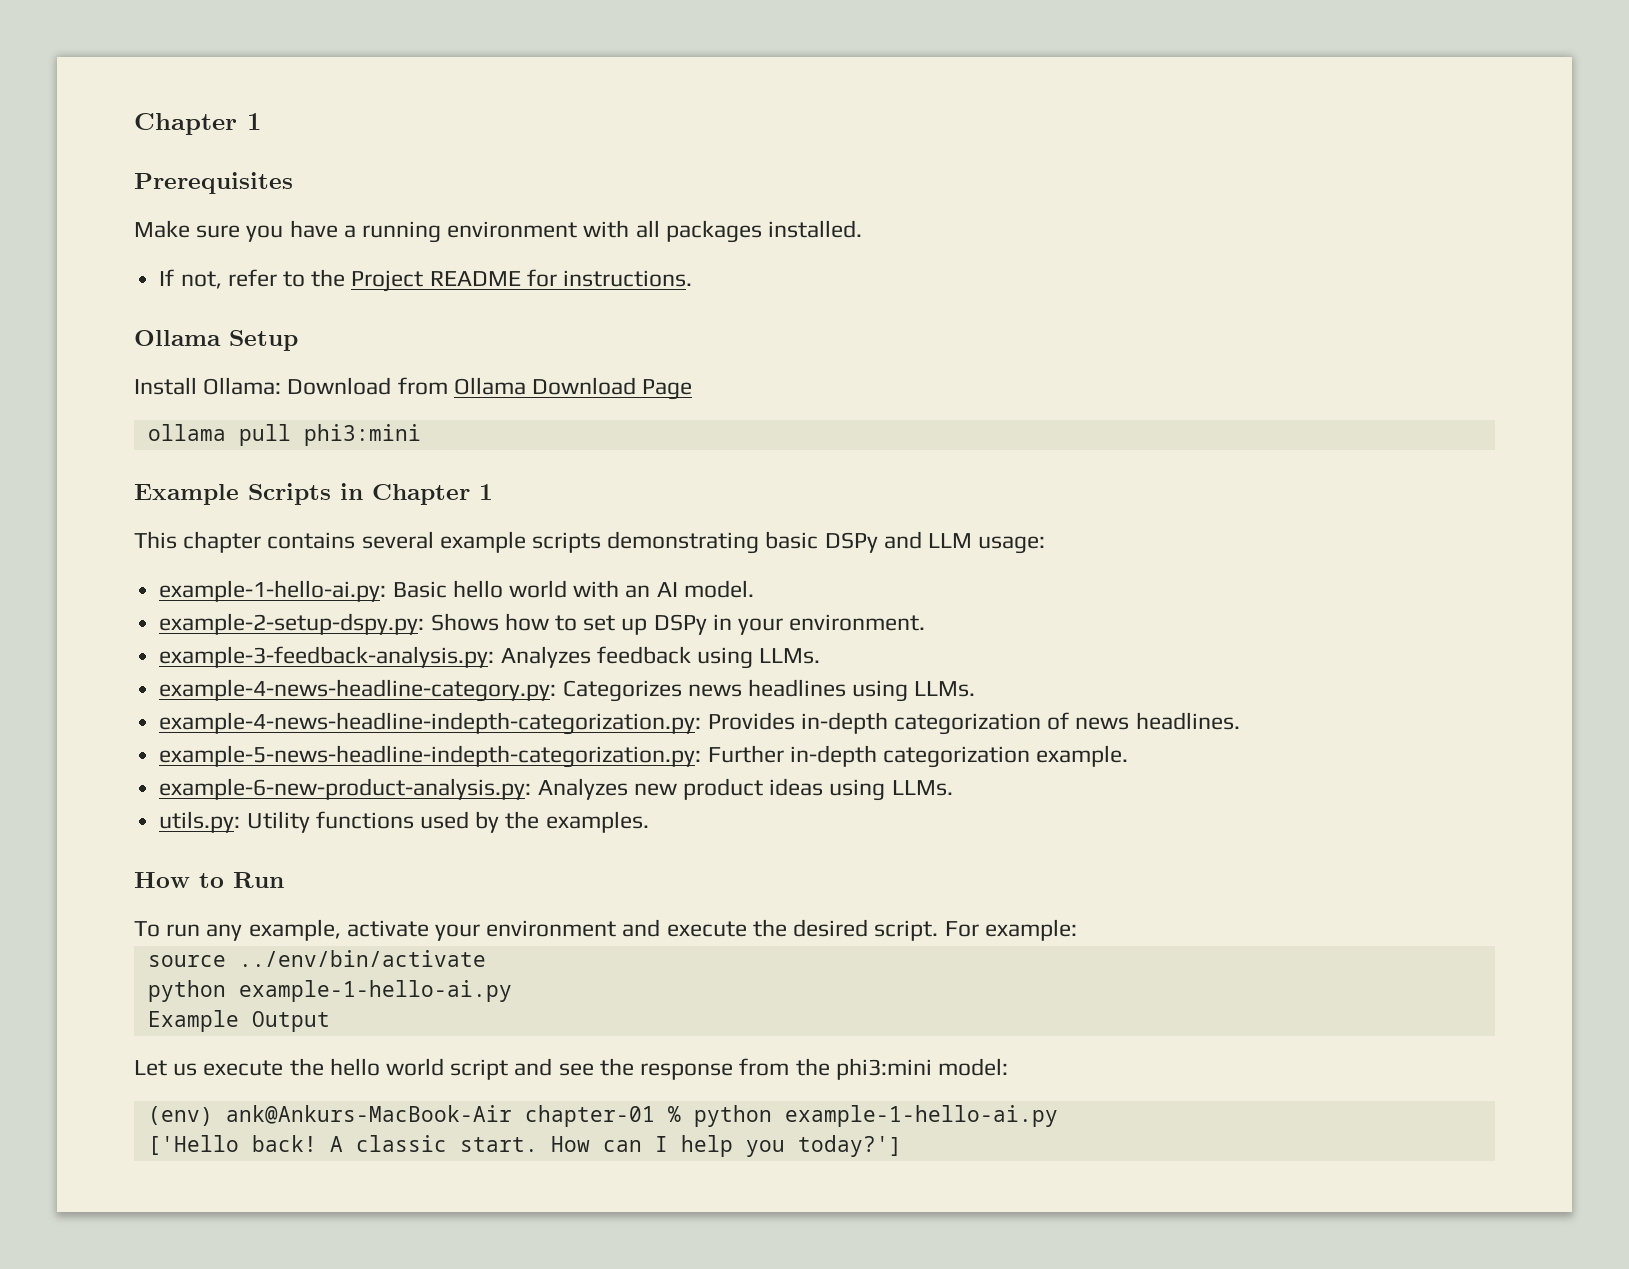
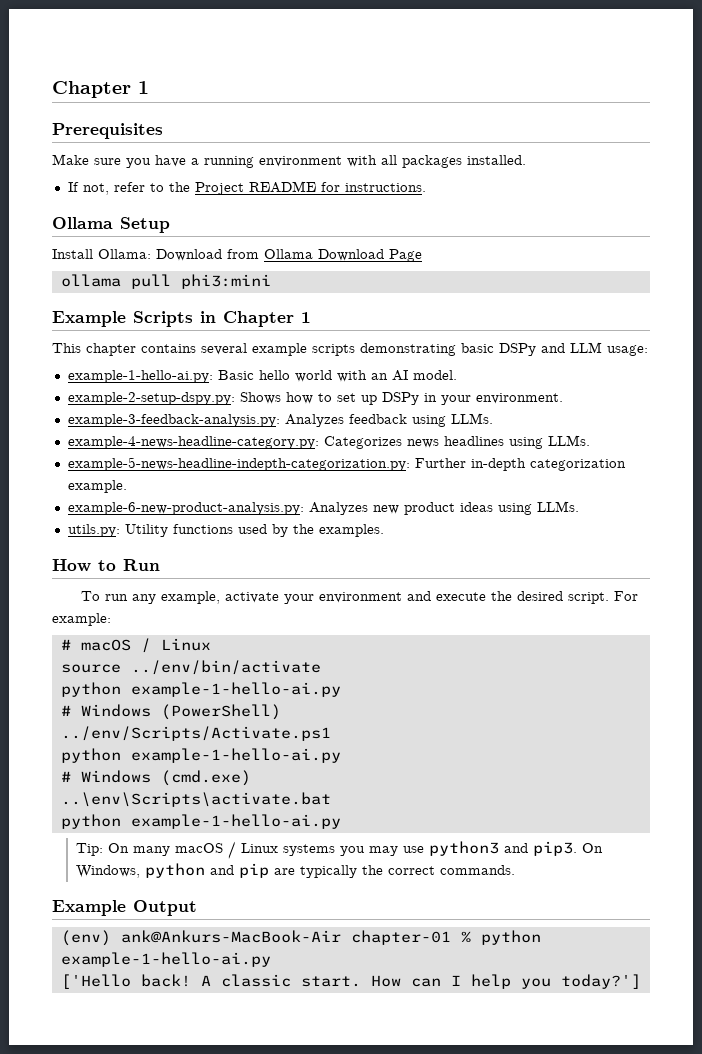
[159,712,1240,735] // example-4-news-headline-indepth-categorization.py: Provides in-depth categorization of news headlines. -> (590, 440) none
(1077, 930) none -> [60,638,211,653] // # macOS / Linux
[147,1010,330,1032] [134,1058,1008,1080] Example Output // Let us execute the hello world script and see the response from the phi3:mini model: -> [60,704,281,720] [60,726,331,741] [60,748,341,763] [60,770,251,786] [60,792,331,807] [60,814,341,829] [75,841,603,859] [75,863,515,878] [52,900,197,916] # Windows (PowerShell) // ../env/Scripts/Activate.ps1 // python example-1-hello-ai.py // # Windows (cmd.exe) // ..\env\Scripts\activate.bat // python example-1-hello-ai.py // Tip: On many macOS / Linux systems you may use python3 and pip3. On Windows, python and pip are typically the correct commands. // Example Output

